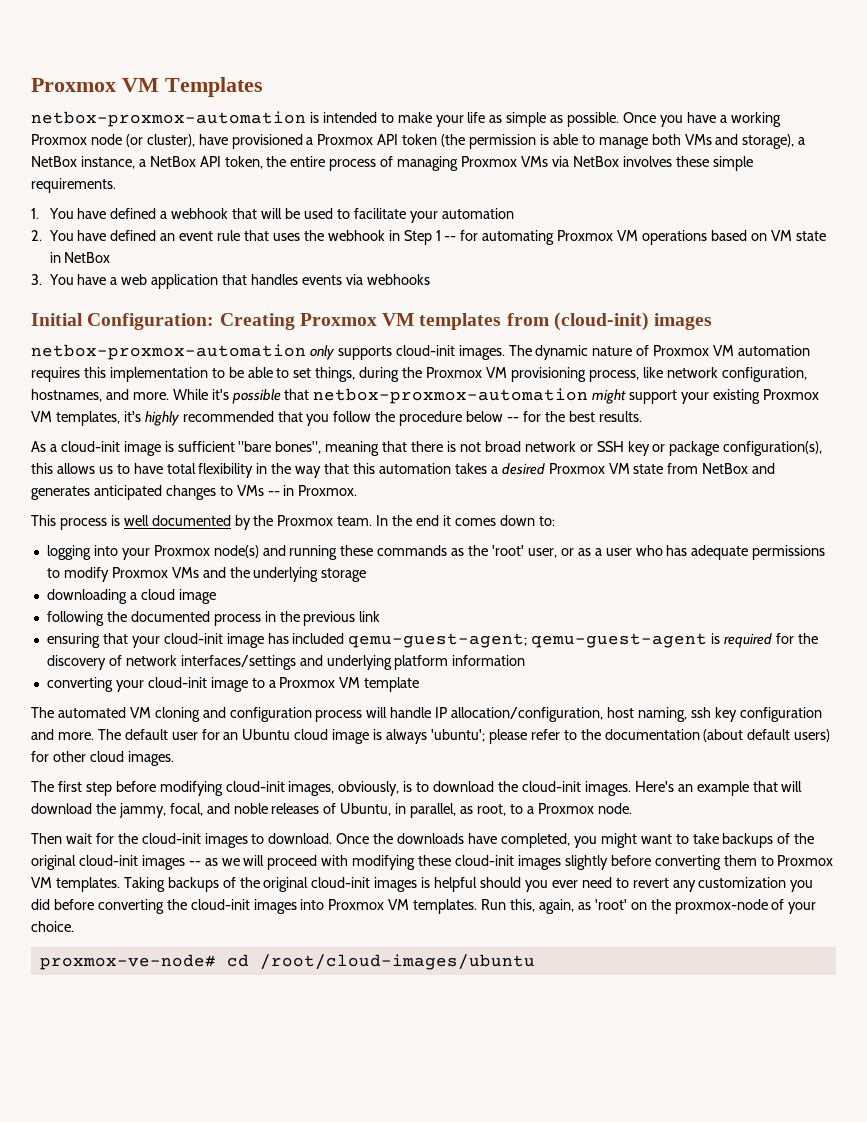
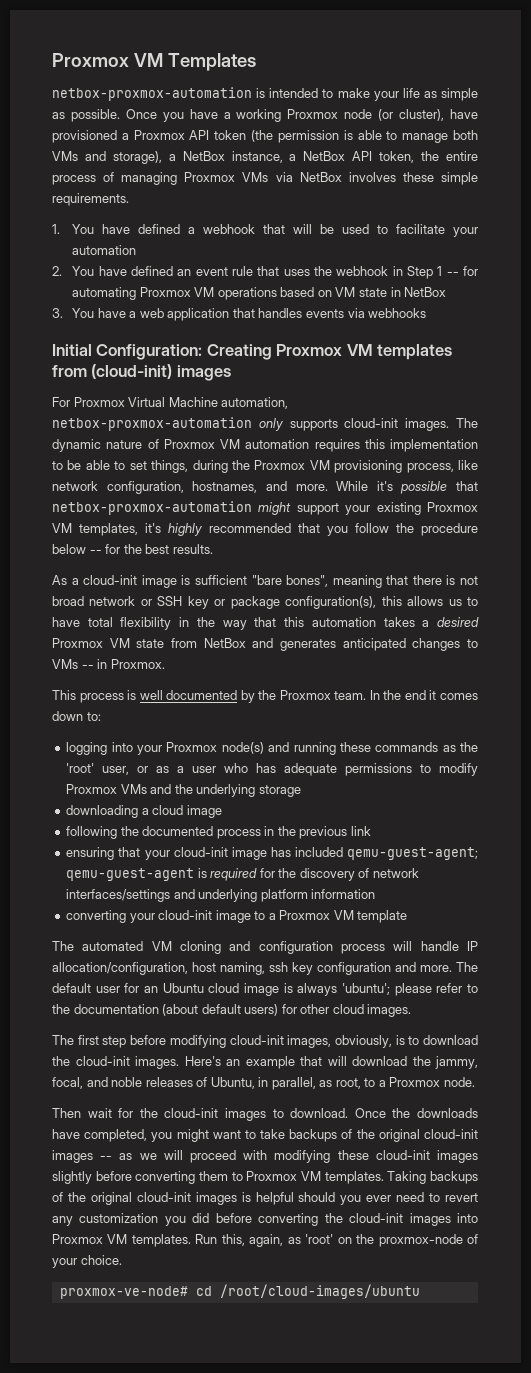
(713, 321) none -> [52,397,289,409] For Proxmox Virtual Machine automation,

